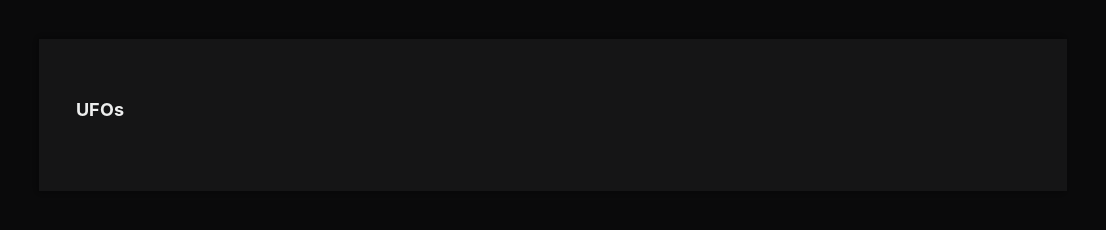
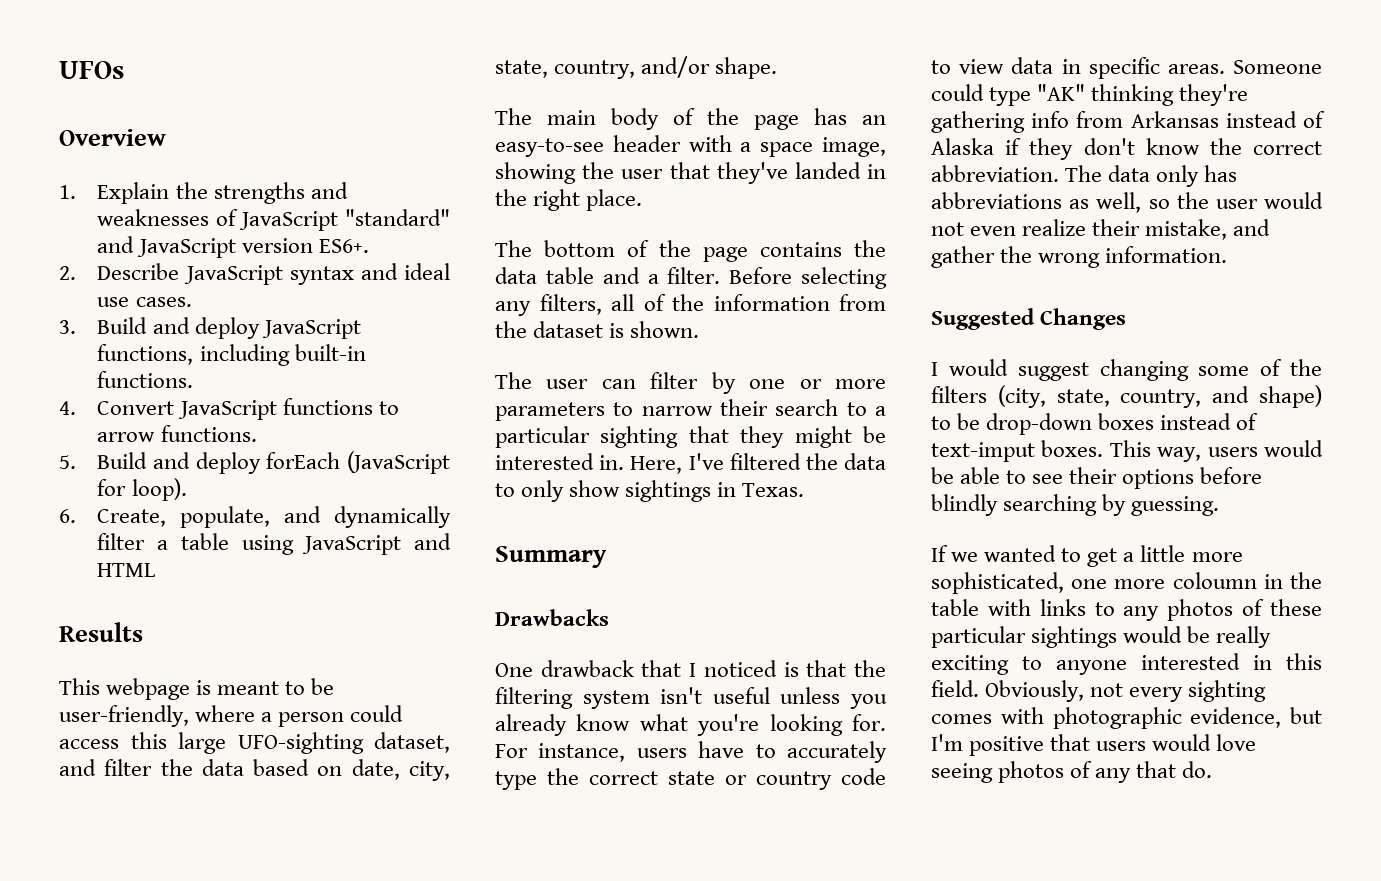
(124, 109) none -> [59,129,166,146] [59,182,348,204] [97,209,450,231] [97,236,369,258] [59,263,450,285] [97,297,192,307] [59,317,361,339] [97,344,366,366] [97,371,194,388] [59,398,399,420] [97,425,257,442] [59,451,450,474] [97,478,187,501] [59,506,451,528] [97,533,451,555] [97,563,156,577] [59,622,143,642] [59,678,335,700] [59,705,404,727] [59,732,450,754] [59,759,450,781] [495,56,778,79] [495,108,886,130] [495,135,886,157] [495,162,886,184] [495,189,643,211] [495,240,886,262] [495,267,887,289] [495,294,886,316] [495,321,700,338] [495,372,886,394] [495,399,886,421] [495,426,886,448] [495,453,886,474] [495,480,805,502] [495,546,607,568] [495,609,609,626] [495,660,886,677] [495,687,887,709] [495,714,886,736] [495,741,887,763] [495,768,886,790] [931,57,1322,79] [931,84,1249,106] [931,111,1325,133] [931,138,1322,160] [931,165,1238,187] [931,192,1323,213] [931,219,1271,240] [931,246,1228,268] [931,308,1127,330] [931,359,1322,381] [931,385,1322,408] [931,413,1259,435] [931,440,1323,462] [931,467,1263,489] [931,494,1220,516] [931,545,1243,567] [931,572,1322,594] [931,599,1322,621] [931,626,1272,648] [931,653,1322,675] [931,680,1267,702] [931,707,1322,729] [931,734,1257,756] [931,761,1213,783] // Overview // 1. Explain the strengths and weaknesses of JavaScript "standard" and JavaScript version ES6+. // 2. Describe JavaScript syntax and ideal use cases. // 3. Build and deploy JavaScript functions, including built-in functions. // 4. Convert JavaScript functions to arrow functions. // 5. Build and deploy forEach (JavaScript for loop). // 6. Create, populate, and dynamically filter a table using JavaScript and HTML // Results // This webpage is meant to be user-friendly, where a person could access this large UFO-sighting dataset, and filter the data based on date, city, state, country, and/or shape. // The main body of the page has an easy-to-see header with a space image, showing the user that they've landed in the right place. // The bottom of the page contains the data table and a filter. Before selecting any filters, all of the information from the dataset is shown. // The user can filter by one or more parameters to narrow their search to a particular sighting that they might be interested in. Here, I've filtered the data to only show sightings in Texas. // Summary // Drawbacks // One drawback that I noticed is that the filtering system isn't useful unless you already know what you're looking for. For instance, users have to accurately type the correct state or country code to view data in specific areas. Someone could type "AK" thinking they're gathering info from Arkansas instead of Alaska if they don't know the correct abbreviation. The data only has abbreviations as well, so the user would not even realize their mistake, and gather the wrong information. // Suggested Changes // I would suggest changing some of the filters (city, state, country, and shape) to be drop-down boxes instead of text-imput boxes. This way, users would be able to see their options before blindly searching by guessing. // If we wanted to get a little more sophisticated, one more coloumn in the table with links to any photos of these particular sightings would be really exciting to anyone interested in this field. Obviously, not every sighting comes with photographic evidence, but I'm positive that users would love seeing photos of any that do.

